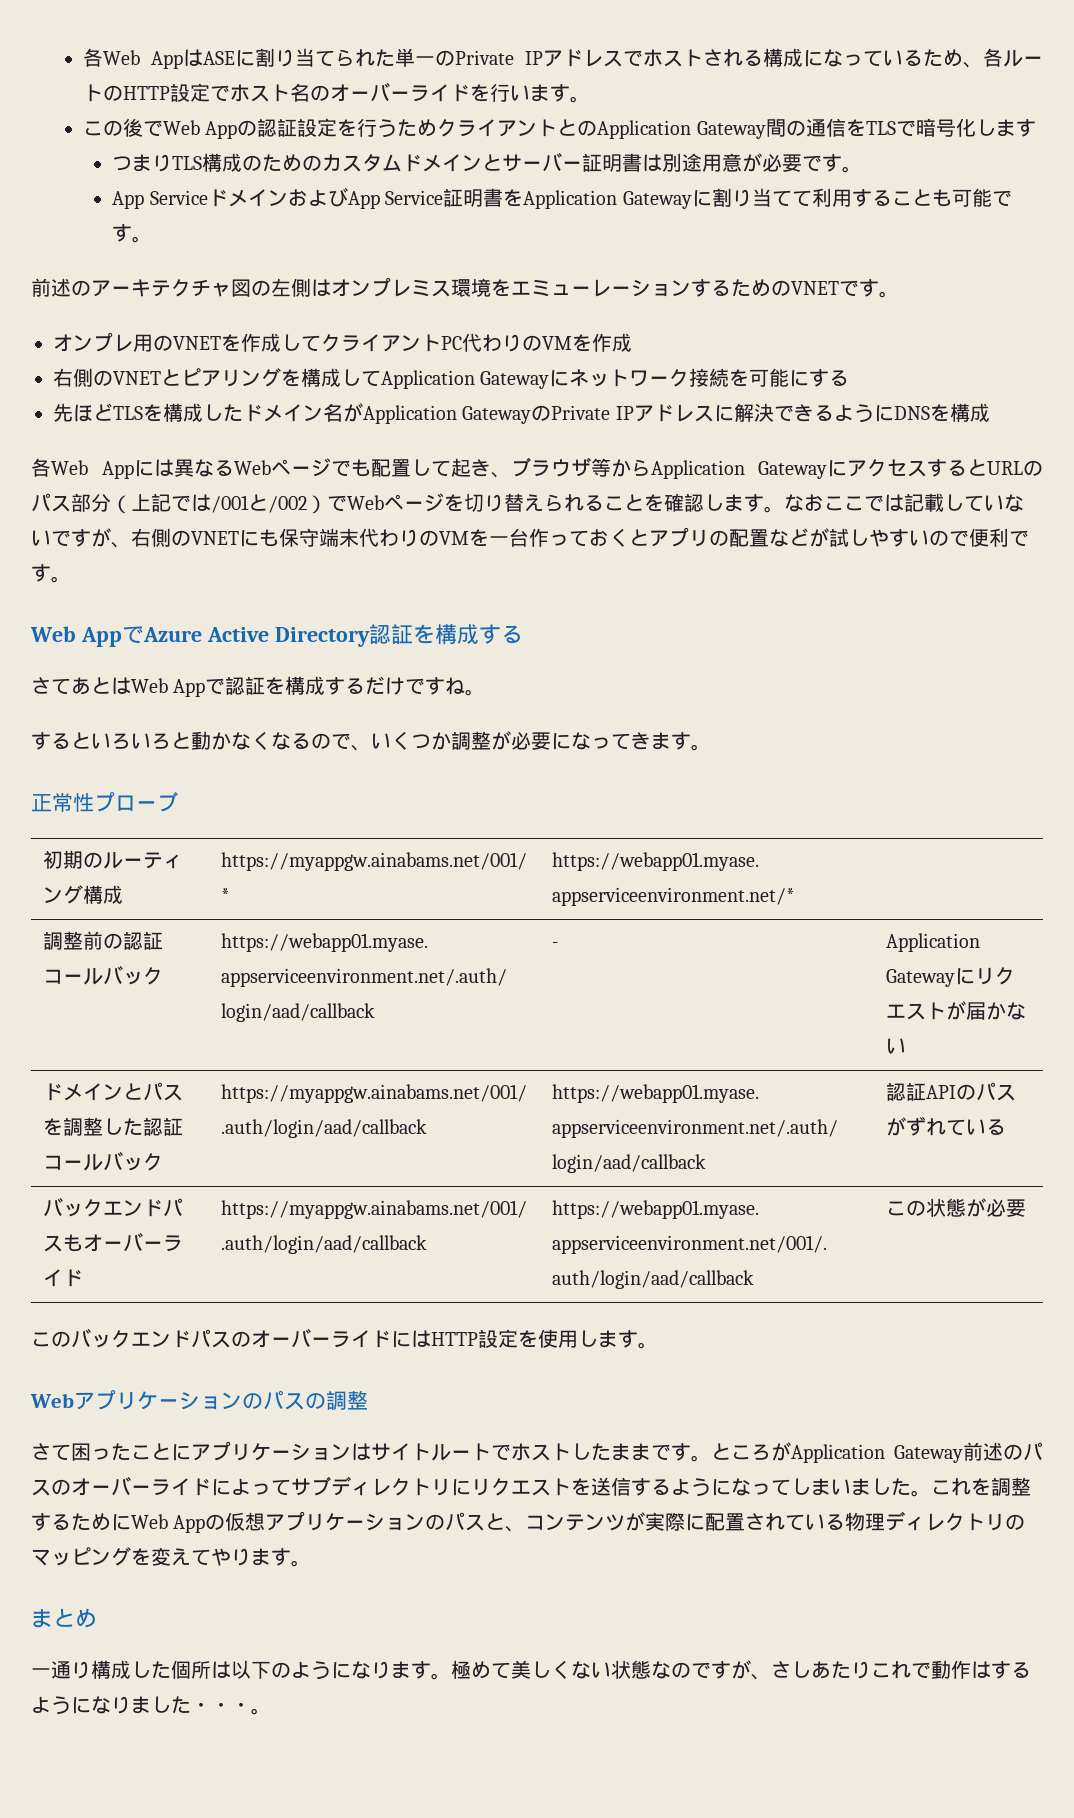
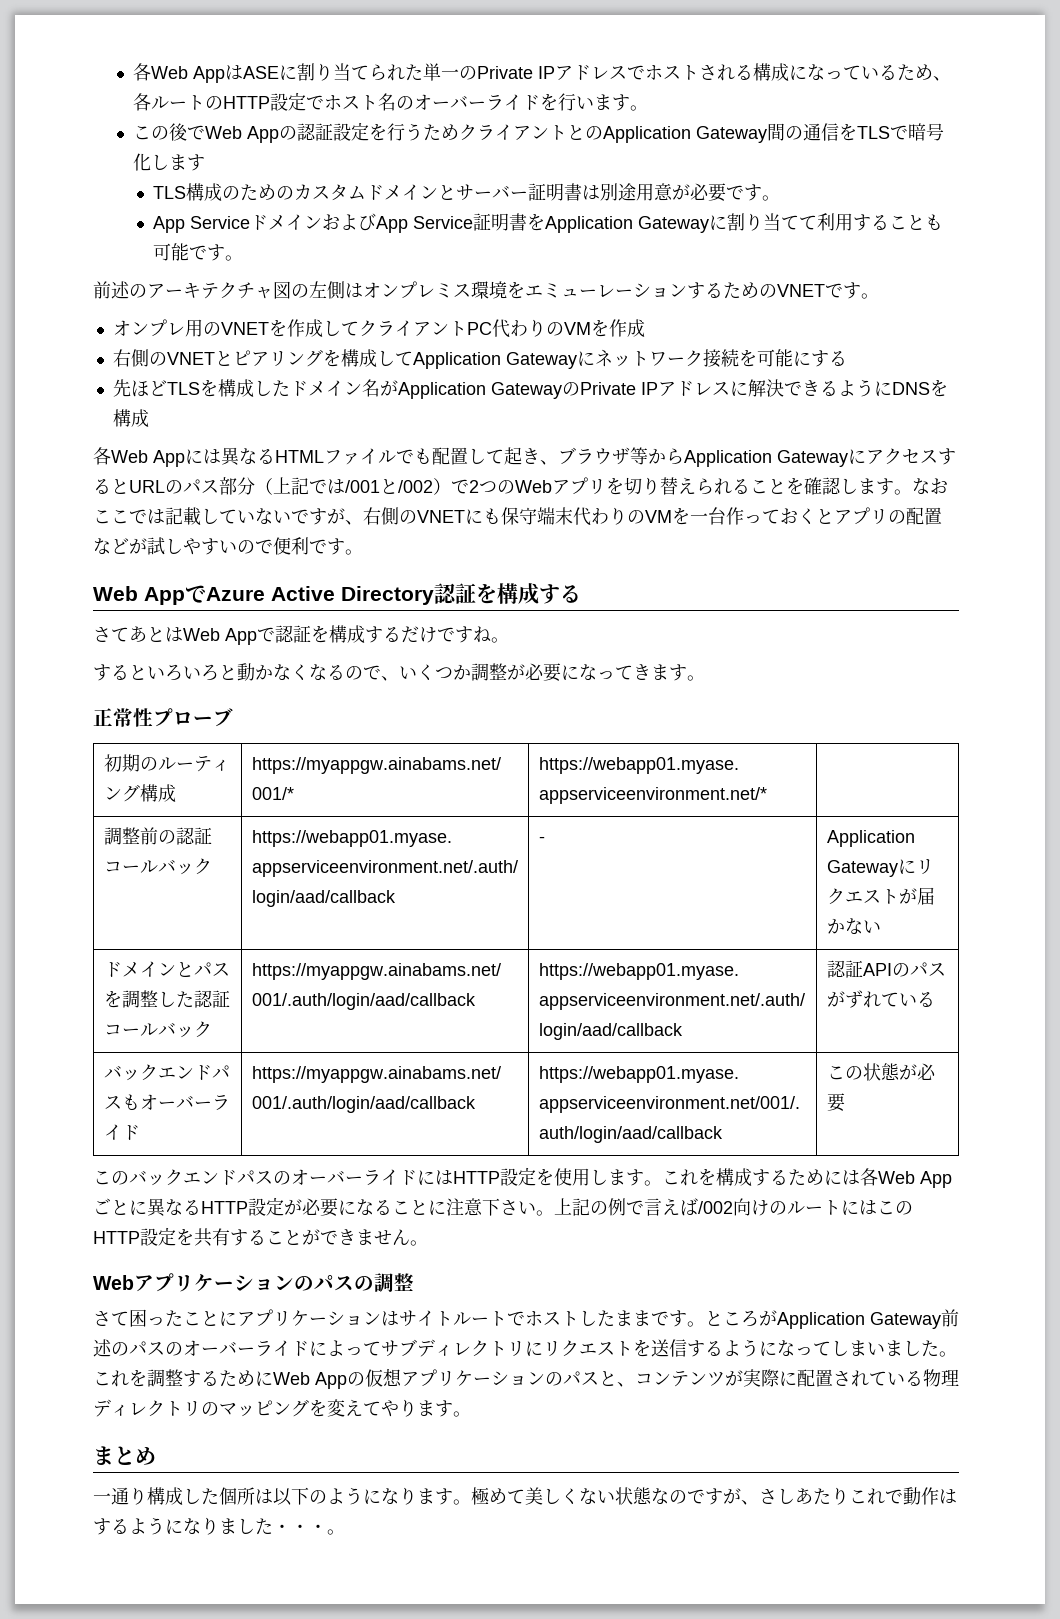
[112,154,173,172] つまり -> (205, 162) none
[233,458,331,477] Webページ -> [275,448,396,465] HTMLファイル
[347,493,444,512] Webページ -> [469,477,606,495] 2つのWebアプリ
(658, 1345) none -> [662,1168,952,1188] [93,1197,913,1217] [93,1227,428,1247] これを構成するためには各Web Appごとに異なるHTTP設定が必要になることに注意下さい。上記の例で言えば/002向けのルートにはこのHTTP設定を共有することができません。

